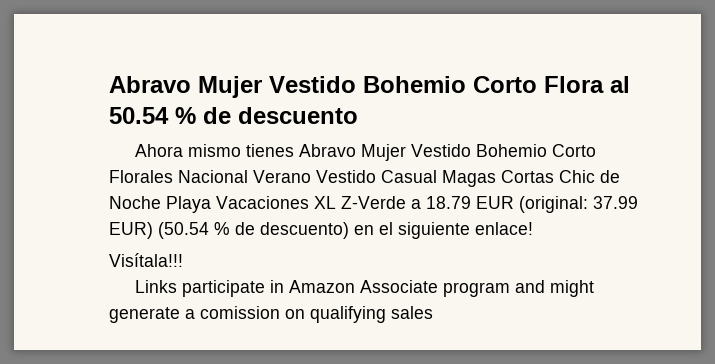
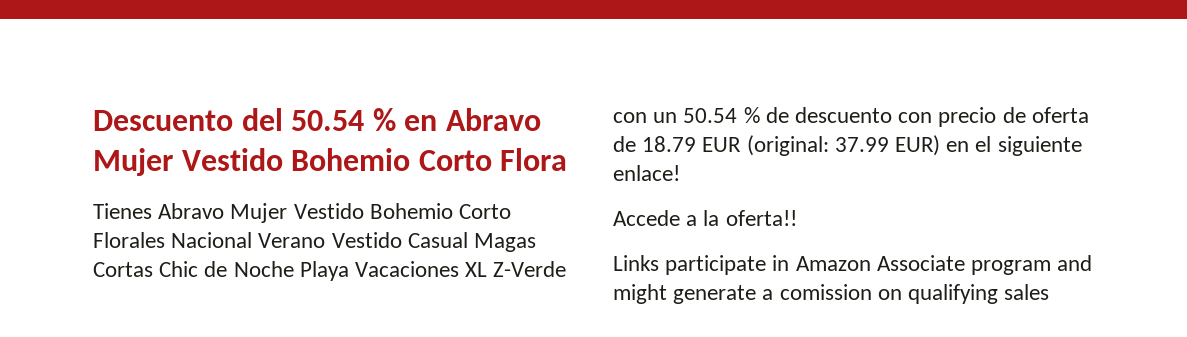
(109, 84) none -> [93,108,438,131] Descuento del 50.54 % en
[610,76,630,93] [109,107,358,124] [135,144,295,157] al 50.54 % de descuento // Ahora mismo tienes -> [93,203,152,219] // Tienes
[411,199,421,209] a -> [613,107,1089,127] [613,136,636,152] con un 50.54 % de descuento con precio de oferta de
[158,222,349,239] (50.54 % de descuento) -> (941, 145) none
[109,253,183,267] Visítala!!! -> [613,210,797,226] Accede a la oferta!!

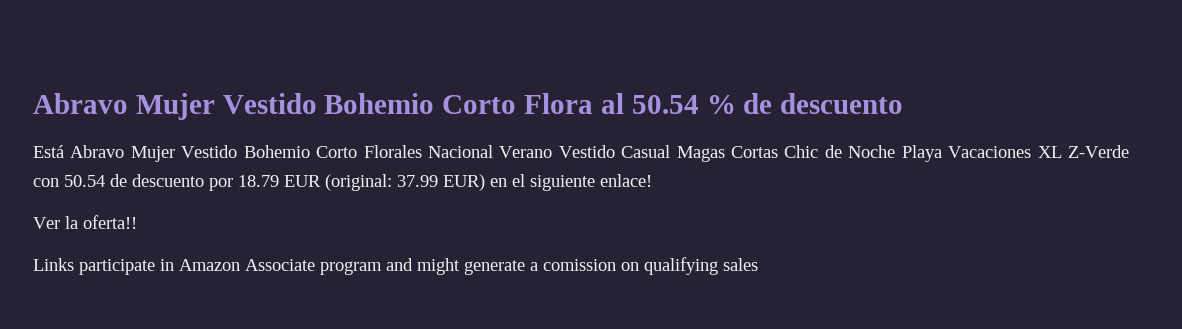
[93,108,438,131] Descuento del 50.54 % en -> (33, 103) none
[93,203,152,219] // Tienes -> [600,93,904,114] [33,145,64,158] al 50.54 % de descuento // Está
[653,107,1089,127] [613,136,636,152] un 50.54 % de descuento con precio de oferta de -> [64,174,233,191] 50.54 de descuento por
[613,210,698,226] Accede a -> [33,217,60,229] Ver

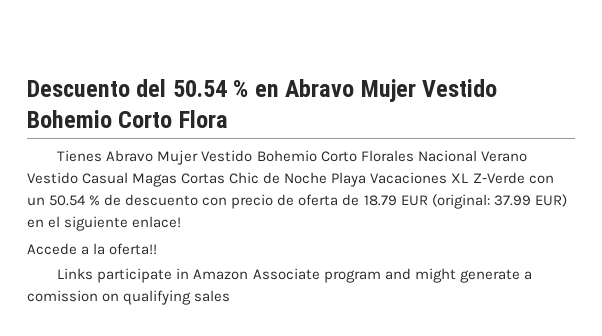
(33, 103) none -> [27,79,279,97] Descuento del 50.54 % en
[600,93,904,114] [33,145,64,158] al 50.54 % de descuento // Está -> [57,150,103,162] // Tienes
[64,174,233,191] 50.54 de descuento por -> [27,194,360,209] un 50.54 % de descuento con precio de oferta de
[33,217,60,229] Ver -> [27,243,90,255] Accede a

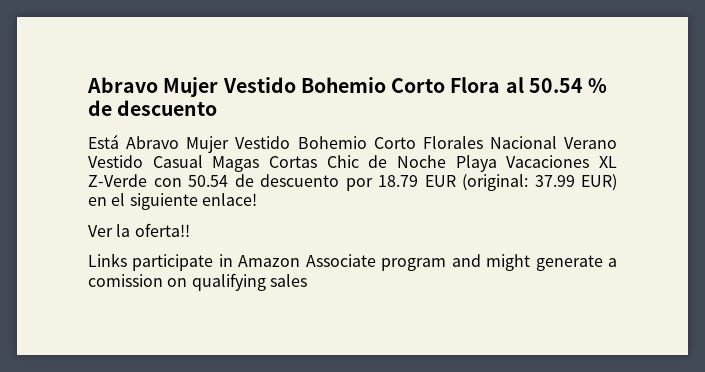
[27,79,279,97] Descuento del 50.54 % en -> (87, 85) none
[57,150,103,162] // Tienes -> [505,77,608,93] [88,100,218,116] [88,134,119,149] al 50.54 % de descuento // Está
[27,194,360,209] un 50.54 % de descuento con precio de oferta de -> [188,174,373,191] 50.54 de descuento por
[27,243,90,255] Accede a -> [88,225,113,237] Ver

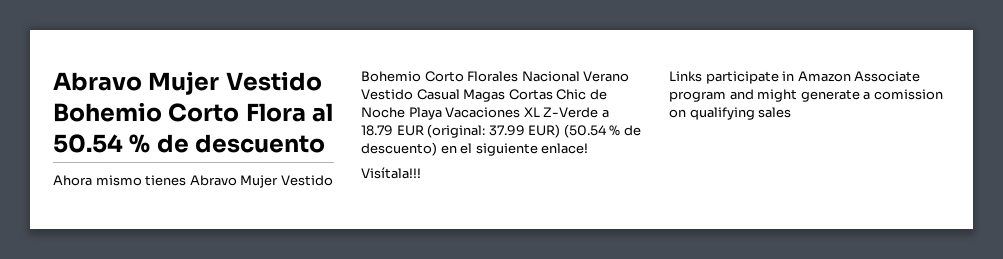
[88,134,119,149] Está -> [53,175,187,186] Ahora mismo tienes
[153,174,373,191] con 50.54 de descuento por -> [601,109,609,118] a
(617, 182) none -> [563,124,641,138] [361,142,437,156] (50.54 % de descuento)
[88,223,190,237] Ver la oferta!! -> [361,167,421,179] Visítala!!!

